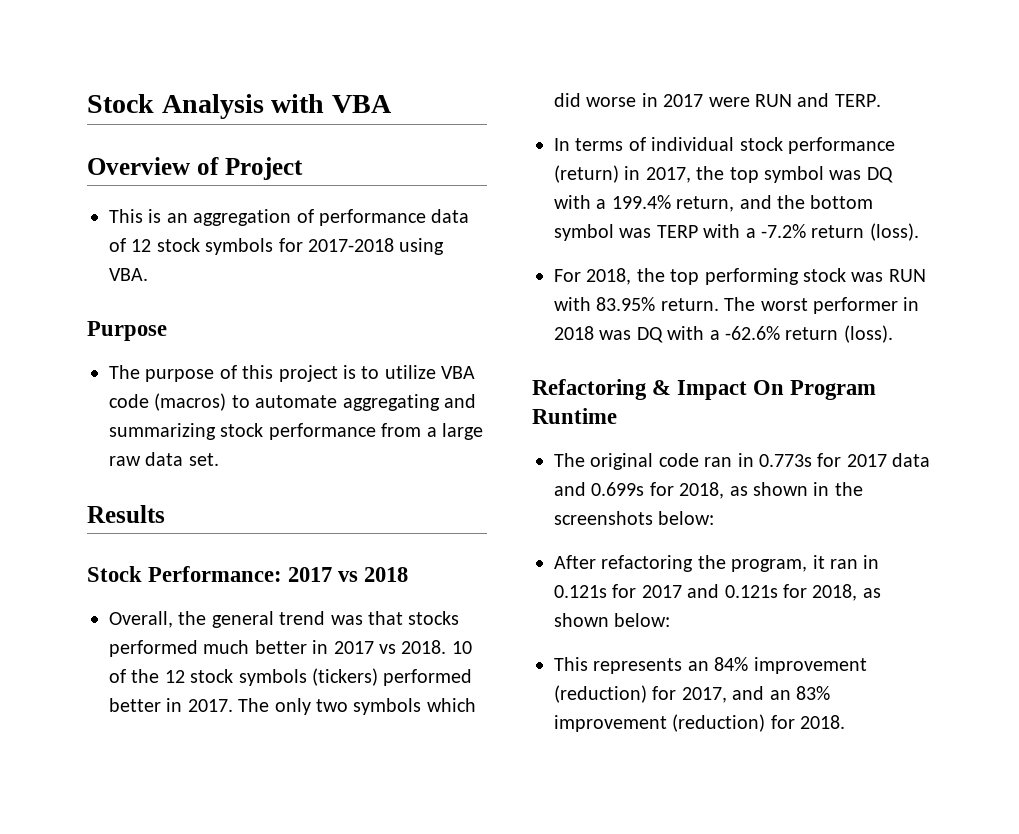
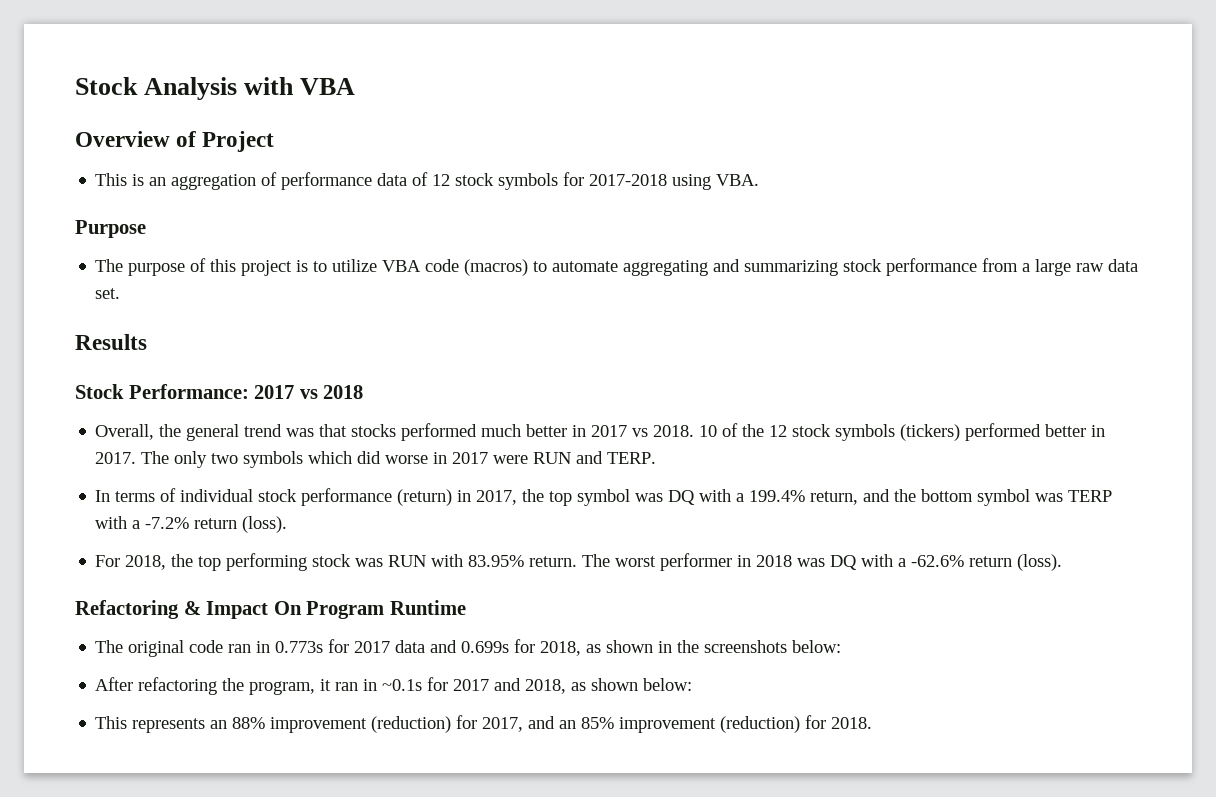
[554,585,607,598] 0.121s -> [382,679,423,691] ~0.1s
[724,584,807,598] 0.121s for -> (522, 684) none
[714,657,749,671] 84% -> [232,717,266,729] 88%
[796,686,830,700] 83% -> [581,717,615,729] 85%

